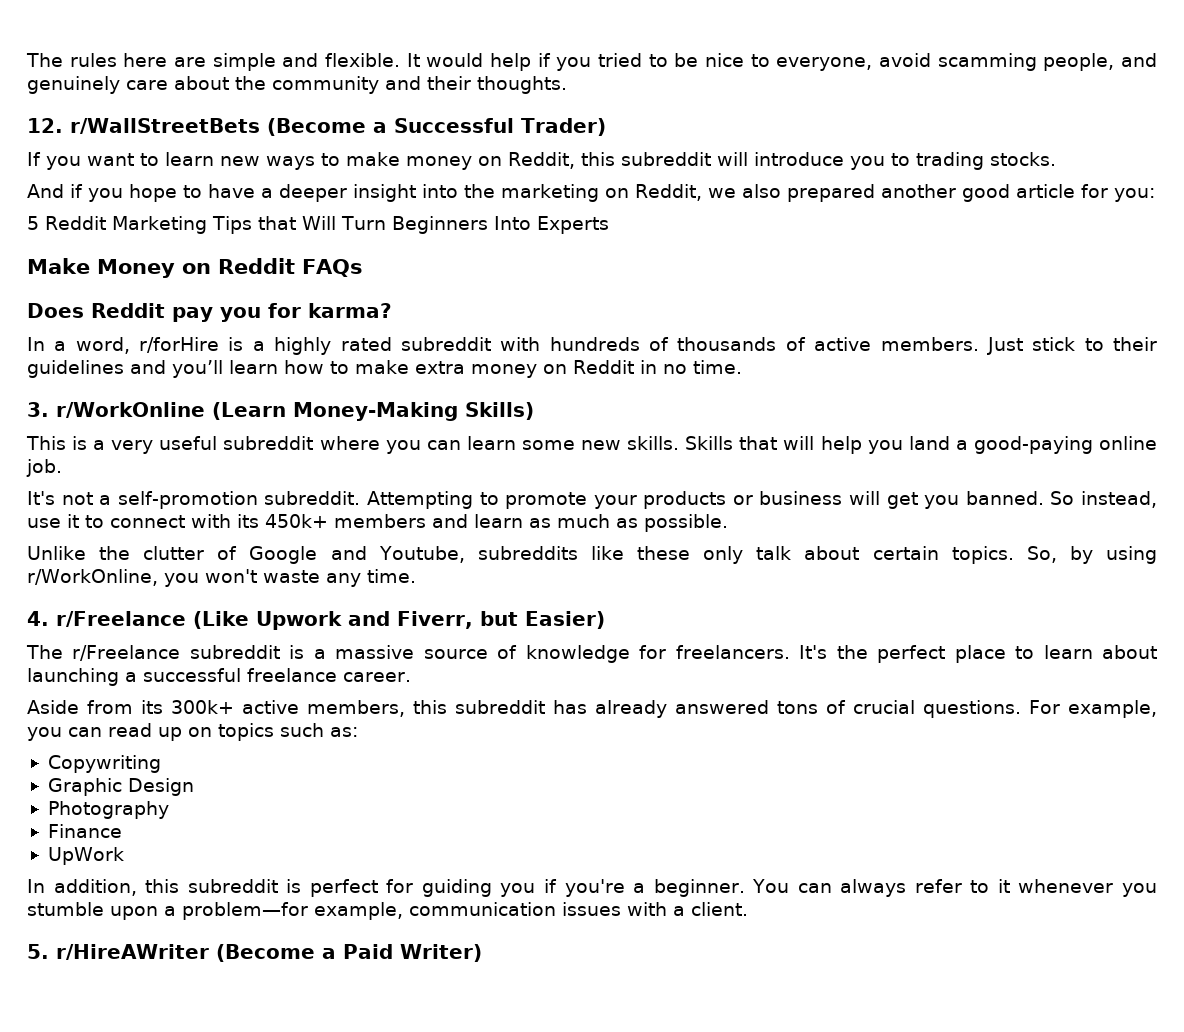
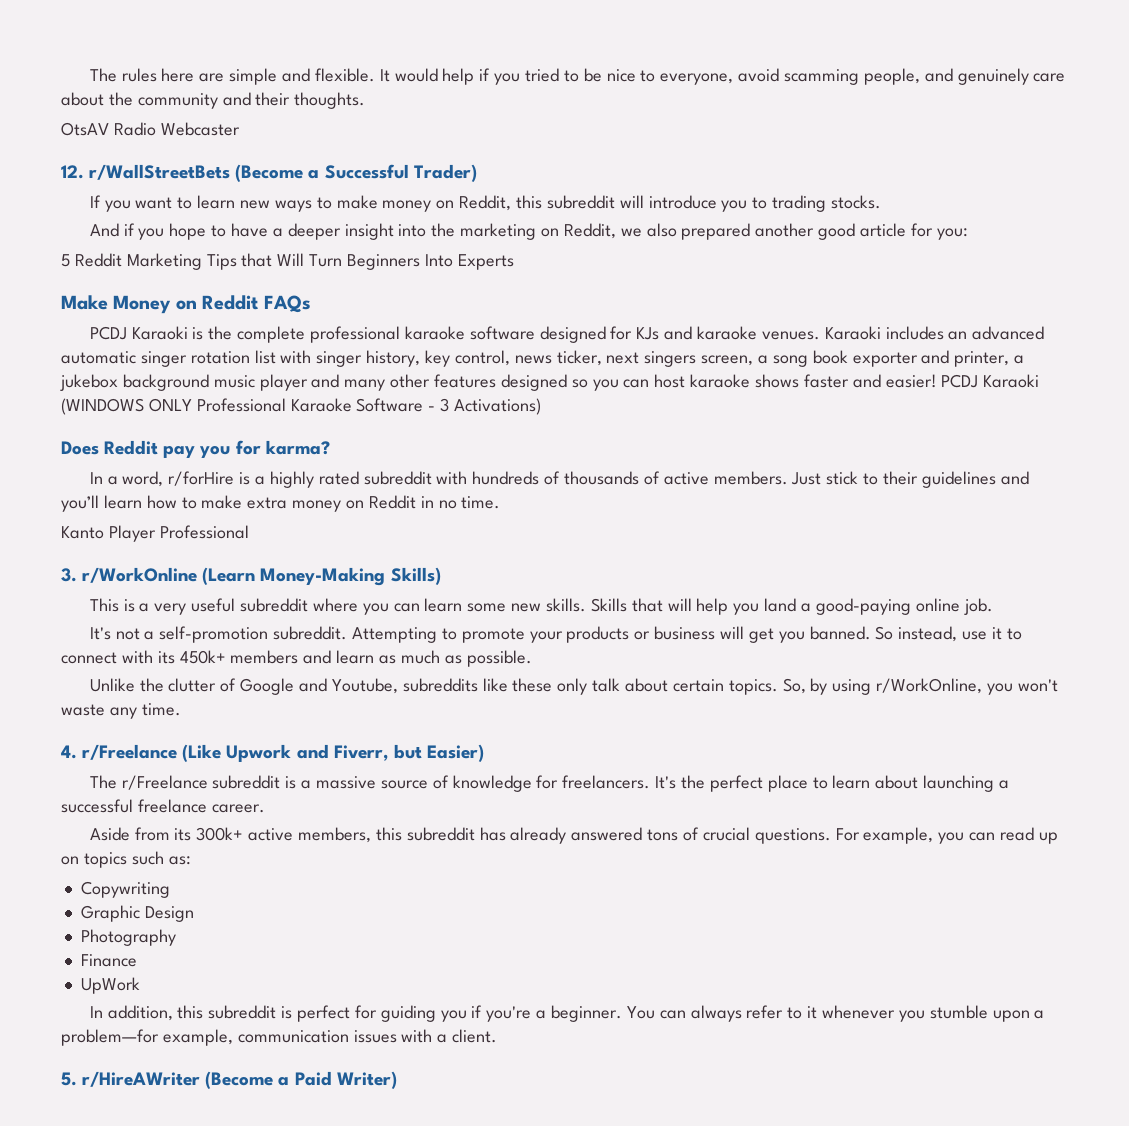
(567, 85) none -> [61,122,240,136] // OtsAV Radio Webcaster
(363, 268) none -> [89,326,1045,343] [61,350,1025,367] [60,374,1040,391] [61,398,542,415] // PCDJ Karaoki is the complete professional karaoke software designed for KJs and karaoke venues. Karaoki includes an advanced automatic singer rotation list with singer history, key control, news ticker, next singers screen, a song book exporter and printer, a jukebox background music player and many other features designed so you can host karaoke shows faster and easier! PCDJ Karaoki (WINDOWS ONLY Professional Karaoke Software - 3 Activations)
(742, 367) none -> [61,525,249,542] // Kanto Player Professional

